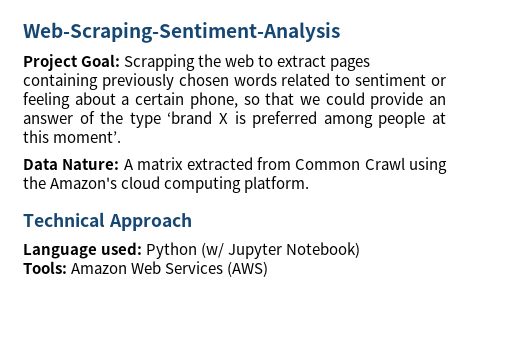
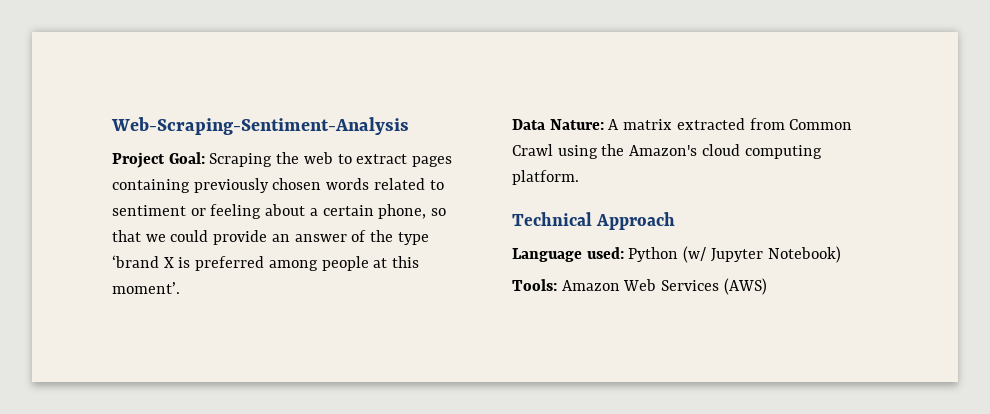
[124,54,196,71] Scrapping -> [209,153,273,167] Scraping

